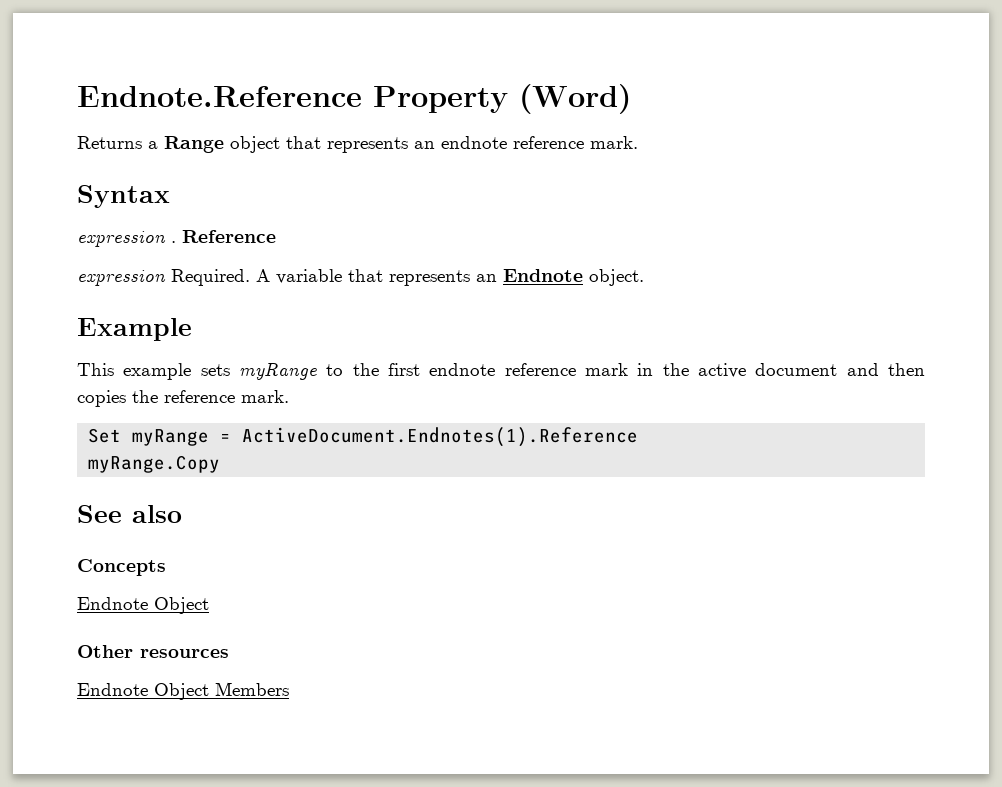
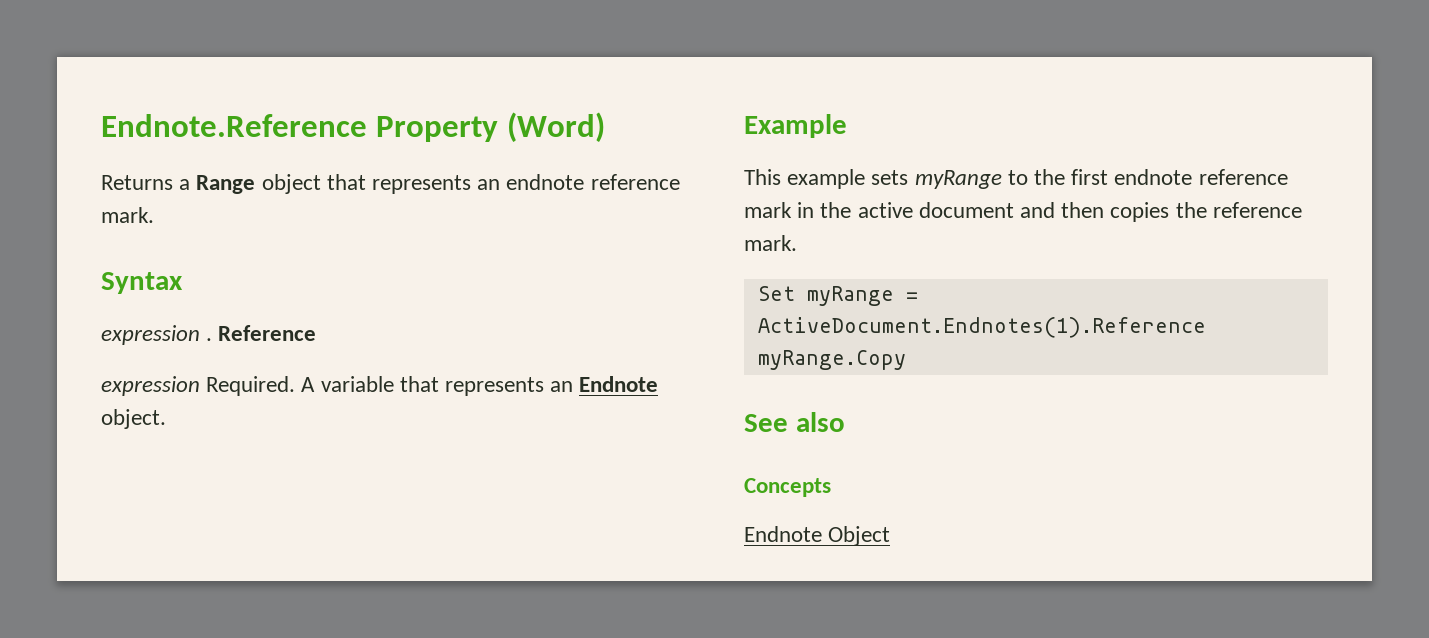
[77,645,229,658] [77,682,289,700] // Other resources // Endnote Object Members -> (891, 536) none

